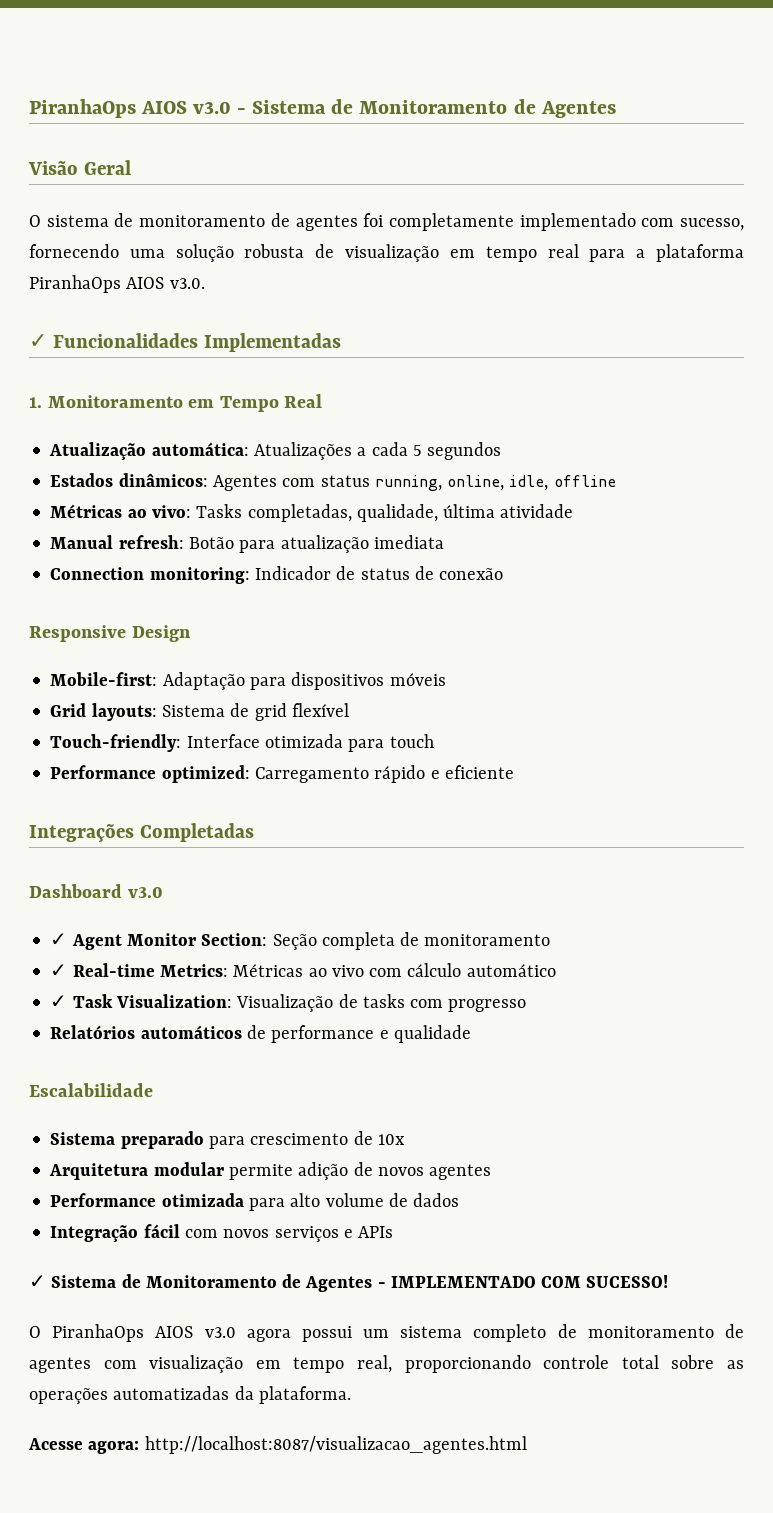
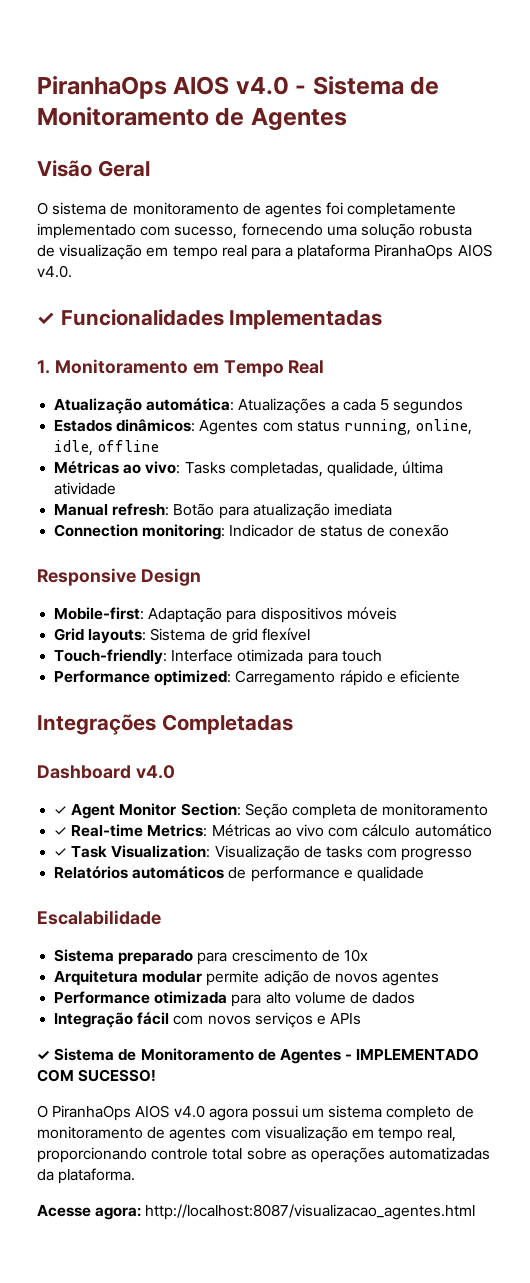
[29,99,232,118] PiranhaOps AIOS v3.0 -> [37,76,289,99] PiranhaOps AIOS v4.0
[169,278,205,289] v3.0. -> [37,265,72,278] v4.0.
[127,887,163,898] v3.0 -> [135,765,175,779] v4.0
[204,1327,236,1338] v3.0 -> [173,1105,205,1118] v4.0

